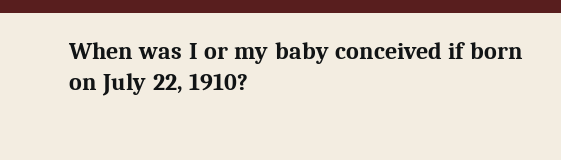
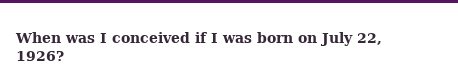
[204,42,466,64] or my baby conceived if -> [112,32,252,43] conceived if I was
[189,73,249,91] 1910? -> [16,51,64,61] 1926?

